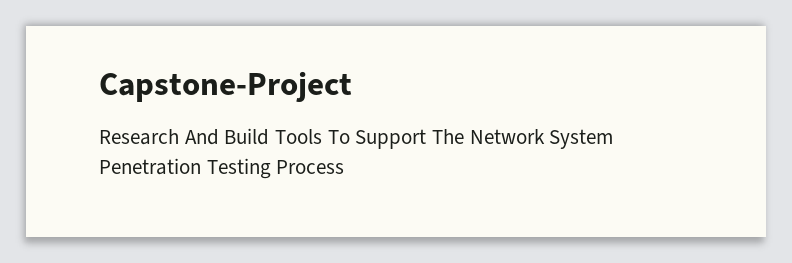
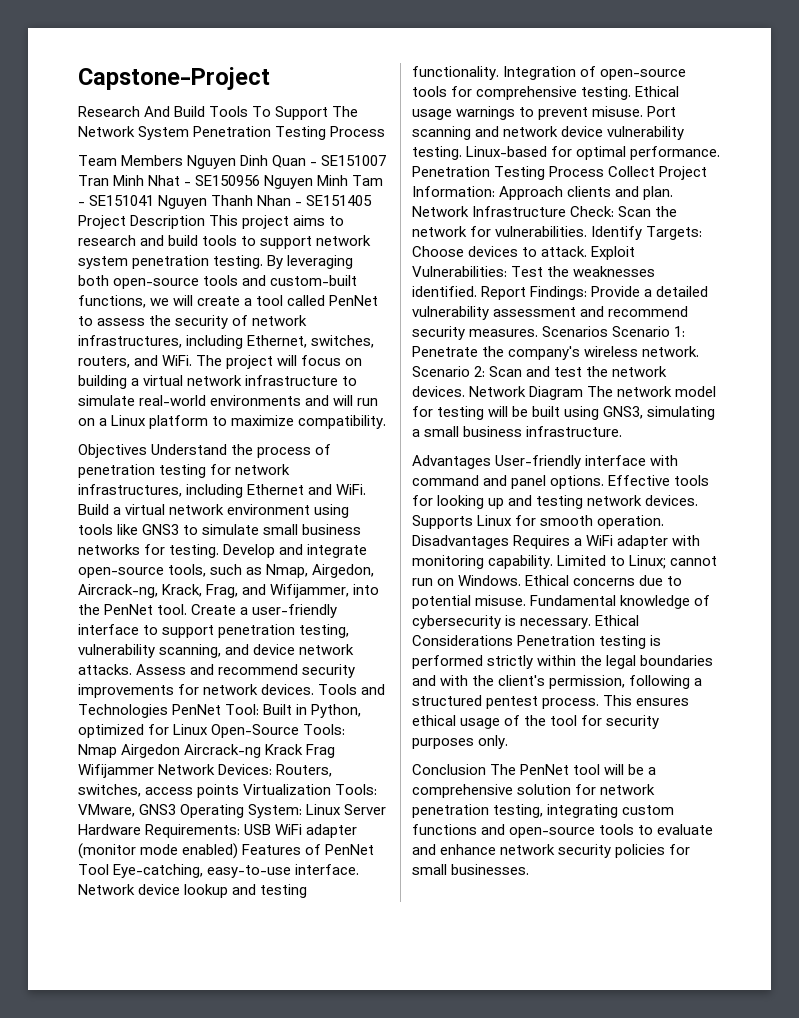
(345, 167) none -> [78,155,387,169] [78,175,384,189] [78,195,373,209] [78,215,345,229] [78,235,372,249] [78,255,354,269] [78,275,358,289] [78,295,379,308] [78,315,308,329] [78,335,375,349] [78,355,363,369] [78,375,358,389] [78,395,379,406] [78,415,387,429] [78,444,332,458] [78,464,291,478] [78,484,367,498] [78,504,350,518] [78,524,362,535] [78,544,368,558] [78,564,375,578] [78,584,380,598] [78,604,338,618] [78,624,350,638] [78,644,355,658] [78,664,356,678] [78,684,386,698] [78,704,362,718] [78,724,346,738] [78,744,336,758] [78,764,333,778] [78,784,378,798] [78,804,387,818] [78,824,358,838] [78,843,375,859] [78,864,360,878] [78,884,308,898] [412,66,687,80] [412,86,680,100] [412,106,677,120] [412,126,685,140] [412,146,721,160] [412,166,708,180] [412,186,674,200] [412,206,678,217] [412,226,703,240] [412,246,636,260] [412,266,656,277] [412,286,709,300] [412,306,689,320] [412,326,686,340] [412,346,700,360] [412,366,668,377] [412,386,717,400] [412,406,716,420] [412,426,623,437] [412,455,679,469] [412,475,710,489] [412,495,699,509] [412,515,665,529] [412,535,701,549] [412,555,718,569] [412,575,683,586] [412,595,711,609] [412,615,640,629] [412,635,662,649] [412,655,714,669] [412,675,703,689] [412,695,690,709] [412,715,660,729] [412,735,509,749] [412,764,657,775] [412,784,656,798] [412,804,675,818] [412,824,714,838] [412,844,691,858] [412,864,530,875] // Team Members Nguyen Dinh Quan - SE151007 Tran Minh Nhat - SE150956 Nguyen Minh Tam - SE151041 Nguyen Thanh Nhan - SE151405 Project Description This project aims to research and build tools to support network system penetration testing. By leveraging both open-source tools and custom-built functions, we will create a tool called PenNet to assess the security of network infrastructures, including Ethernet, switches, routers, and WiFi. The project will focus on building a virtual network infrastructure to simulate real-world environments and will run on a Linux platform to maximize compatibility. // Objectives Understand the process of penetration testing for network infrastructures, including Ethernet and WiFi. Build a virtual network environment using tools like GNS3 to simulate small business networks for testing. Develop and integrate open-source tools, such as Nmap, Airgedon, Aircrack-ng, Krack, Frag, and Wifijammer, into the PenNet tool. Create a user-friendly interface to support penetration testing, vulnerability scanning, and device network attacks. Assess and recommend security improvements for network devices. Tools and Technologies PenNet Tool: Built in Python, optimized for Linux Open-Source Tools: Nmap Airgedon Aircrack-ng Krack Frag Wifijammer Network Devices: Routers, switches, access points Virtualization Tools: VMware, GNS3 Operating System: Linux Server Hardware Requirements: USB WiFi adapter (monitor mode enabled) Features of PenNet Tool Eye-catching, easy-to-use interface. Network device lookup and testing functionality. Integration of open-source tools for comprehensive testing. Ethical usage warnings to prevent misuse. Port scanning and network device vulnerability testing. Linux-based for optimal performance. Penetration Testing Process Collect Project Information: Approach clients and plan. Network Infrastructure Check: Scan the network for vulnerabilities. Identify Targets: Choose devices to attack. Exploit Vulnerabilities: Test the weaknesses identified. Report Findings: Provide a detailed vulnerability assessment and recommend security measures. Scenarios Scenario 1: Penetrate the company's wireless network. Scenario 2: Scan and test the network devices. Network Diagram The network model for testing will be built using GNS3, simulating a small business infrastructure. // Advantages User-friendly interface with command and panel options. Effective tools for looking up and testing network devices. Supports Linux for smooth operation. Disadvantages Requires a WiFi adapter with monitoring capability. Limited to Linux; cannot run on Windows. Ethical concerns due to potential misuse. Fundamental knowledge of cybersecurity is necessary. Ethical Considerations Penetration testing is performed strictly within the legal boundaries and with the client's permission, following a structured pentest process. This ensures ethical usage of the tool for security purposes only. // Conclusion The PenNet tool will be a comprehensive solution for network penetration testing, integrating custom functions and open-source tools to evaluate and enhance network security policies for small businesses.

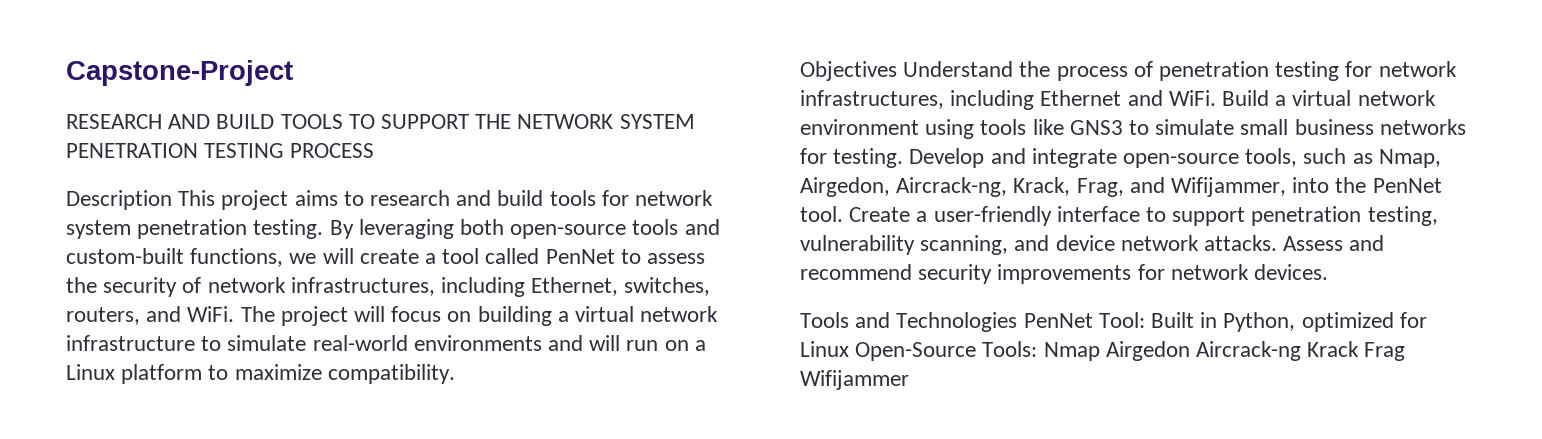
[78,106,359,120] [78,126,386,140] [78,155,387,169] [78,175,384,189] [78,195,373,209] [78,215,126,229] Research And Build Tools To Support The Network System Penetration Testing Process // Team Members Nguyen Dinh Quan - SE151007 Tran Minh Nhat - SE150956 Nguyen Minh Tam - SE151041 Nguyen Thanh Nhan - SE151405 Project -> [66,114,695,129] [66,143,375,158] RESEARCH AND BUILD TOOLS TO SUPPORT THE NETWORK SYSTEM PENETRATION TESTING PROCESS //
[241,236,313,249] to support -> [601,190,629,206] for
(315, 689) none -> (1329, 272) //
[158,764,333,777] [78,784,378,798] [78,804,387,818] [78,824,358,838] [78,843,375,859] [78,864,360,878] [78,884,308,898] [412,66,687,80] [412,86,680,100] [412,106,677,120] [412,126,685,140] [412,146,721,160] [412,166,708,180] [412,186,674,200] [412,206,678,217] [412,226,703,240] [412,246,636,260] [412,266,656,277] [412,286,709,300] [412,306,689,320] [412,326,686,340] [412,346,700,360] [412,366,668,377] [412,386,717,400] [412,406,716,420] [412,426,623,437] [412,455,679,469] [412,475,710,489] [412,495,699,509] [412,515,665,529] [412,535,701,549] [412,555,718,569] [412,575,683,586] [412,595,711,609] [412,615,640,629] [412,635,662,649] [412,655,714,669] [412,675,703,689] [412,695,690,709] [412,715,660,729] [412,735,509,749] [412,764,657,775] [412,784,656,798] [412,804,675,818] [412,824,714,838] [412,844,691,858] [412,864,530,875] Network Devices: Routers, switches, access points Virtualization Tools: VMware, GNS3 Operating System: Linux Server Hardware Requirements: USB WiFi adapter (monitor mode enabled) Features of PenNet Tool Eye-catching, easy-to-use interface. Network device lookup and testing functionality. Integration of open-source tools for comprehensive testing. Ethical usage warnings to prevent misuse. Port scanning and network device vulnerability testing. Linux-based for optimal performance. Penetration Testing Process Collect Project Information: Approach clients and plan. Network Infrastructure Check: Scan the network for vulnerabilities. Identify Targets: Choose devices to attack. Exploit Vulnerabilities: Test the weaknesses identified. Report Findings: Provide a detailed vulnerability assessment and recommend security measures. Scenarios Scenario 1: Penetrate the company's wireless network. Scenario 2: Scan and test the network devices. Network Diagram The network model for testing will be built using GNS3, simulating a small business infrastructure. // Advantages User-friendly interface with command and panel options. Effective tools for looking up and testing network devices. Supports Linux for smooth operation. Disadvantages Requires a WiFi adapter with monitoring capability. Limited to Linux; cannot run on Windows. Ethical concerns due to potential misuse. Fundamental knowledge of cybersecurity is necessary. Ethical Considerations Penetration testing is performed strictly within the legal boundaries and with the client's permission, following a structured pentest process. This ensures ethical usage of the tool for security purposes only. // Conclusion The PenNet tool will be a comprehensive solution for network penetration testing, integrating custom functions and open-source tools to evaluate and enhance network security policies for small businesses. -> (909, 380) none

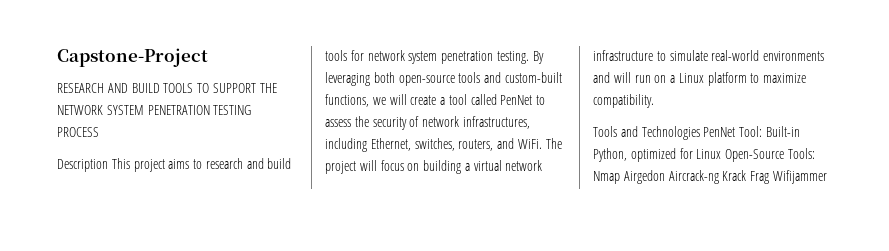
[800,61,1457,81] [800,90,1436,110] [800,119,1466,139] [800,148,1441,168] [800,177,1442,197] [800,206,1438,226] [800,235,1385,255] [800,264,1329,284] // Objectives Understand the process of penetration testing for network infrastructures, including Ethernet and WiFi. Build a virtual network environment using tools like GNS3 to simulate small business networks for testing. Develop and integrate open-source tools, such as Nmap, Airgedon, Aircrack-ng, Krack, Frag, and Wifijammer, into the PenNet tool. Create a user-friendly interface to support penetration testing, vulnerability scanning, and device network attacks. Assess and recommend security improvements for network devices. -> (654, 101) none
[1151,312,1218,328] Built in -> [765,126,800,137] Built-in

